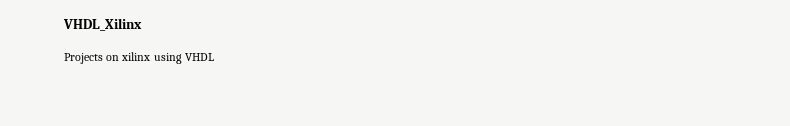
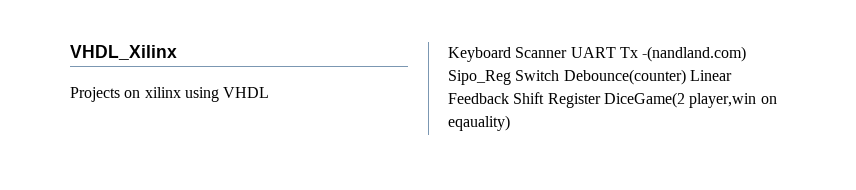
(214, 57) none -> [448,46,747,62] [448,69,732,85] [448,92,777,108] [448,115,510,131] // Keyboard Scanner UART Tx -(nandland.com) Sipo_Reg Switch Debounce(counter) Linear Feedback Shift Register DiceGame(2 player,win on eqauality)

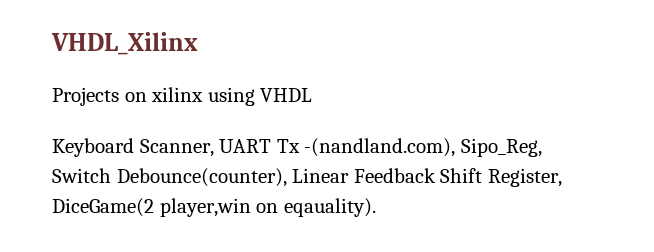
[515,47,568,58] Scanner -> [139,139,214,157] Scanner,
[642,46,747,62] [448,69,686,85] -(nandland.com) Sipo_Reg Switch Debounce(counter) -> [304,138,542,157] [52,168,287,187] -(nandland.com), Sipo_Reg, Switch Debounce(counter),
[547,93,601,108] Register -> [487,168,562,187] Register,
[448,115,510,131] eqauality) -> [283,198,376,217] eqauality).

